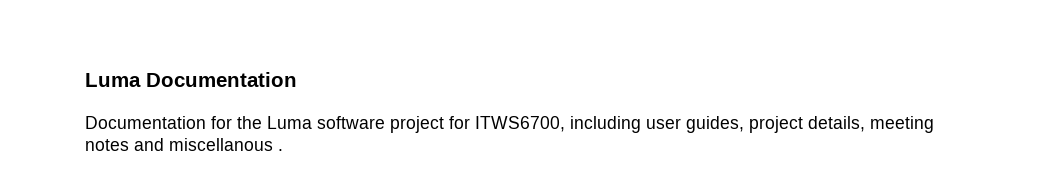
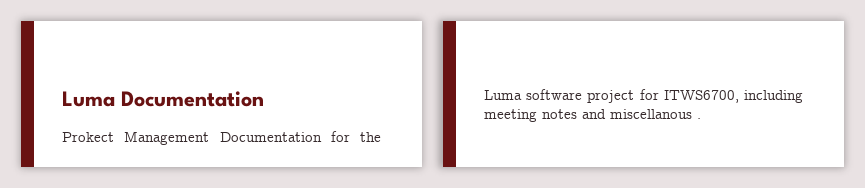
(297, 79) none -> [62,131,210,145] Prokect Management
[646,116,865,133] user guides, project details, -> (803, 96) none

